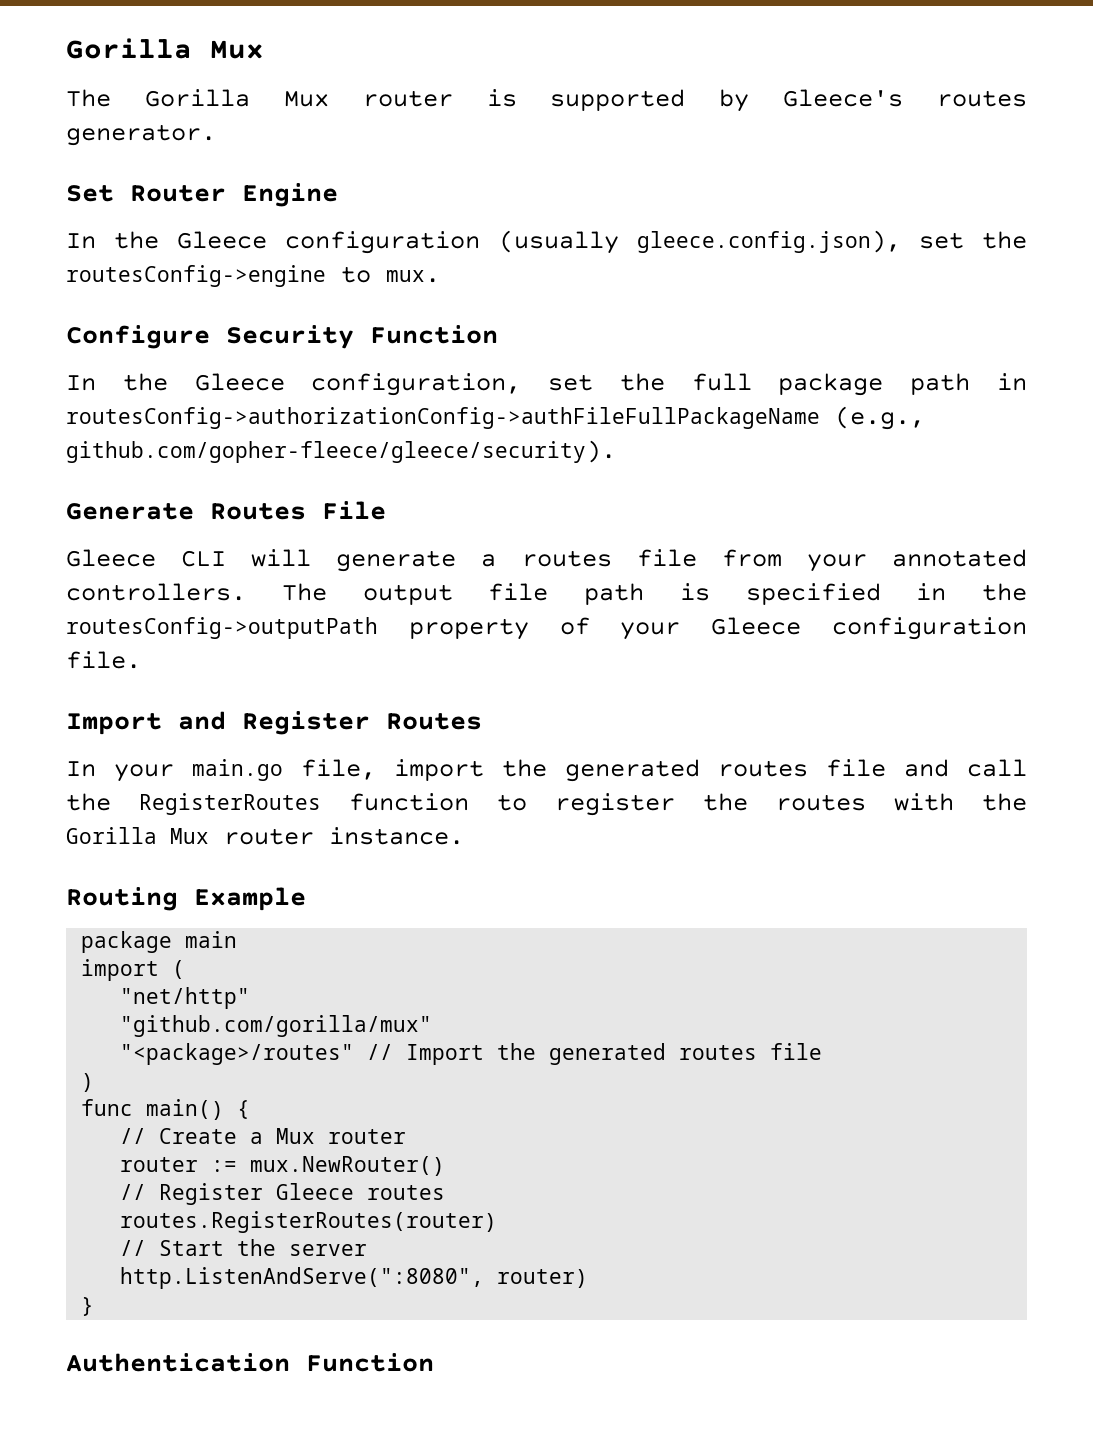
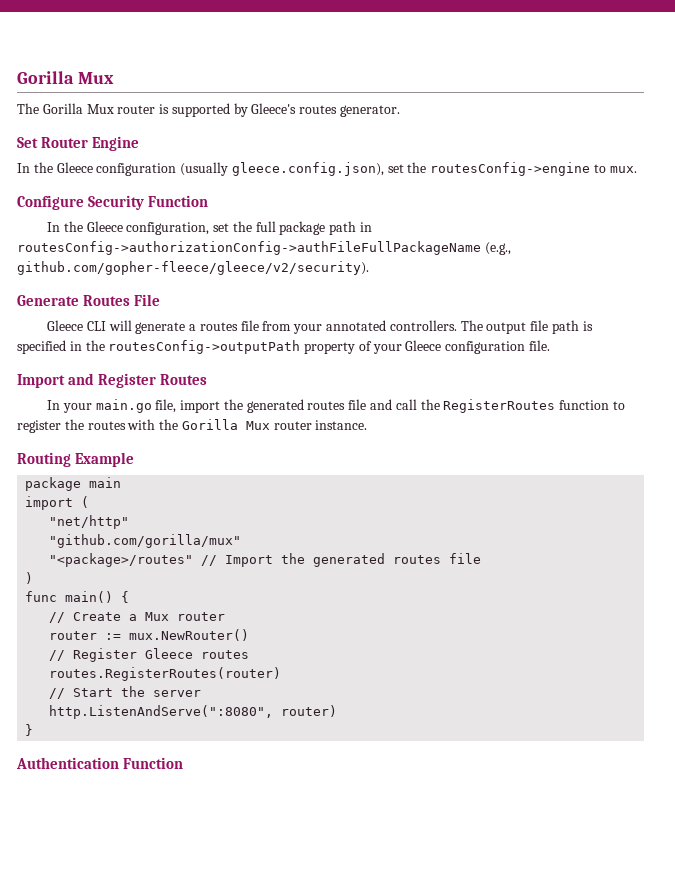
[66,440,616,463] github.com/gopher-fleece/gleece/security). -> [17,261,369,275] github.com/gopher-fleece/gleece/v2/security).

